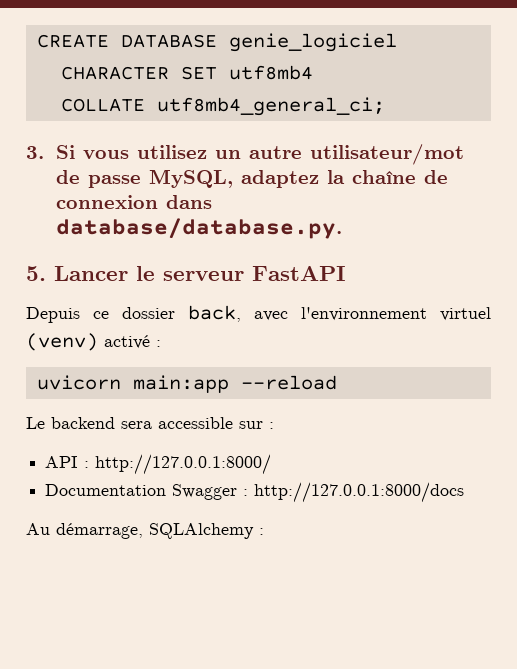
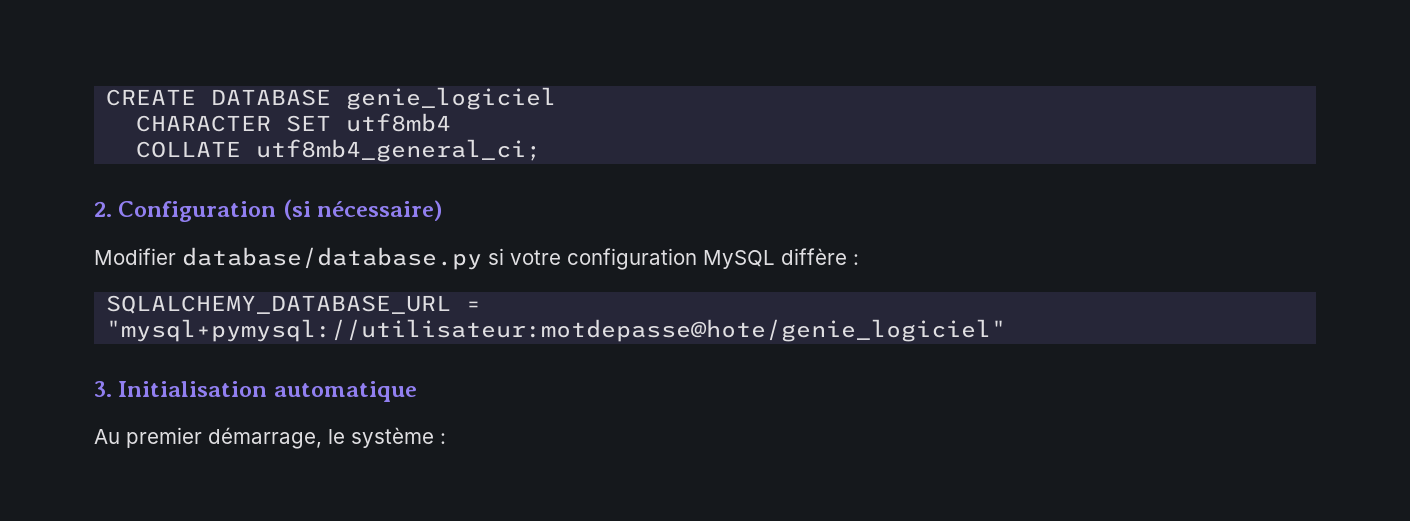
[26,144,464,165] [55,169,448,188] [55,195,212,209] [55,218,342,239] [26,266,346,281] [26,305,491,323] [26,333,161,351] [36,375,337,393] [26,417,274,429] [45,454,272,475] [45,482,465,503] [26,523,254,539] 3. Si vous utilisez un autre utilisateur/mot de passe MySQL, adaptez la chaîne de connexion dans database/database.py. // 5. Lancer le serveur FastAPI // Depuis ce dossier back, avec l'environnement virtuel (venv) activé : // uvicorn main:app --reload // Le backend sera accessible sur : // API : http://127.0.0.1:8000/ // Documentation Swagger : http://127.0.0.1:8000/docs // Au démarrage, SQLAlchemy -> [94,199,443,222] [94,247,859,270] [106,295,482,314] [106,319,1007,342] [94,381,417,402] [94,427,434,449] 2. Configuration (si nécessaire) // Modifier database/database.py si votre configuration MySQL diffère : // SQLALCHEMY_DATABASE_URL = "mysql+pymysql://utilisateur:motdepasse@hote/genie_logiciel" // 3. Initialisation automatique // Au premier démarrage, le système

